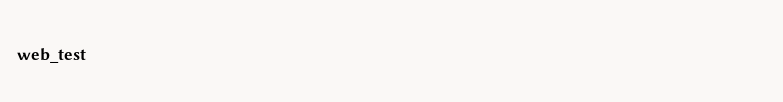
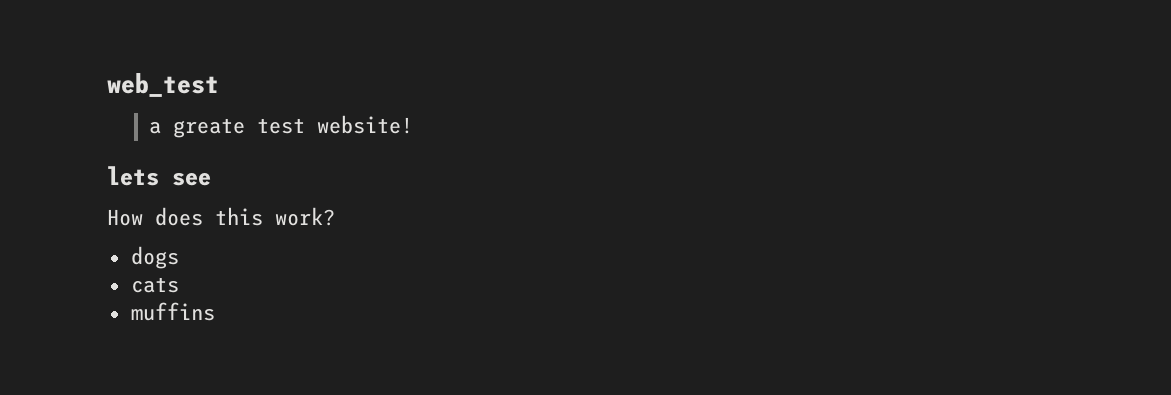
(86, 55) none -> [149,115,414,138] [107,166,211,186] [107,207,335,226] [130,246,179,269] [130,277,179,293] [130,302,215,321] // a greate test website! // lets see // How does this work? // dogs // cats // muffins

